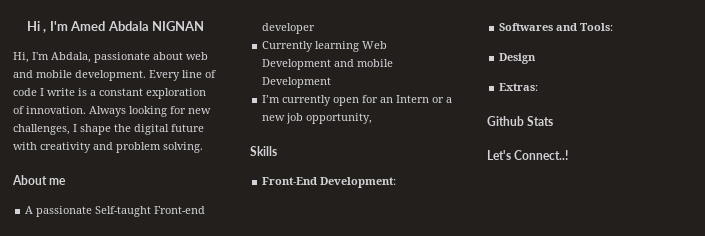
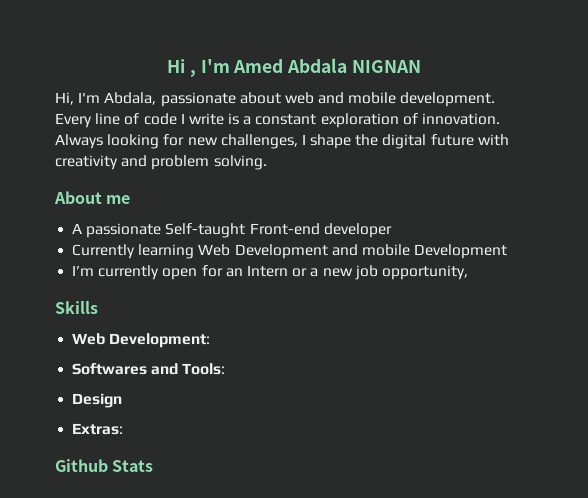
[262,177,318,185] Front-End -> [72,333,106,345] Web
[487,150,569,160] // Let's Connect..! -> (154, 466) none

